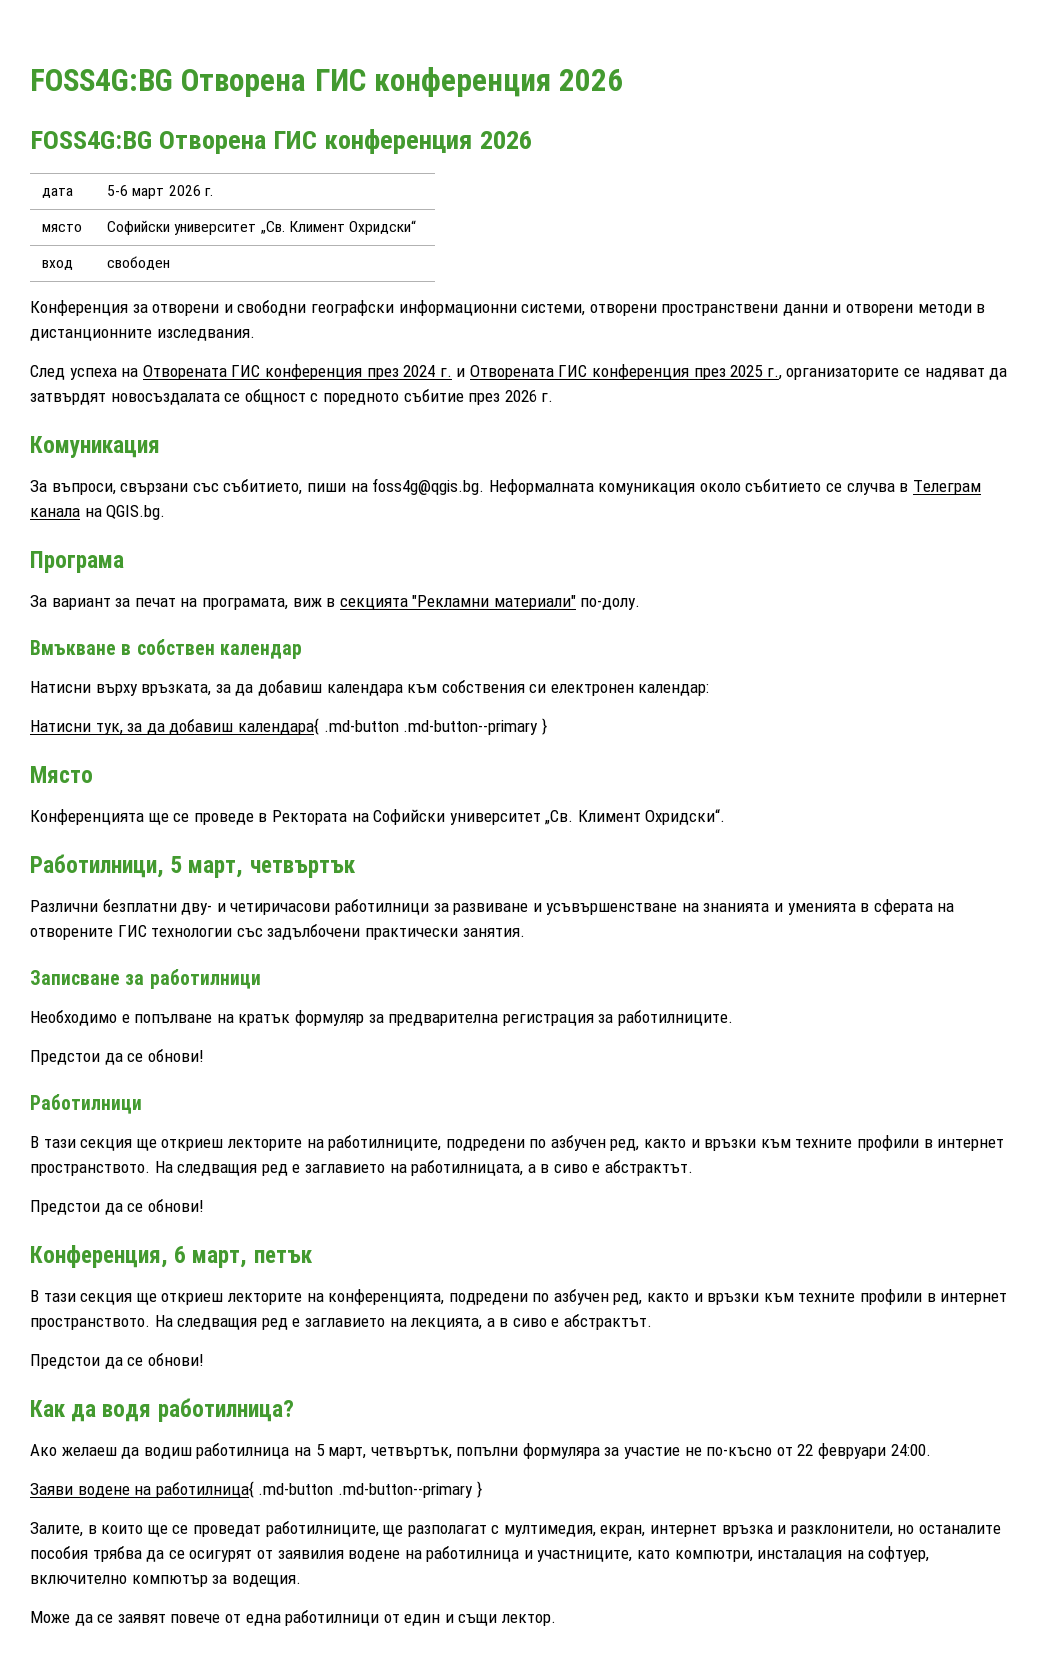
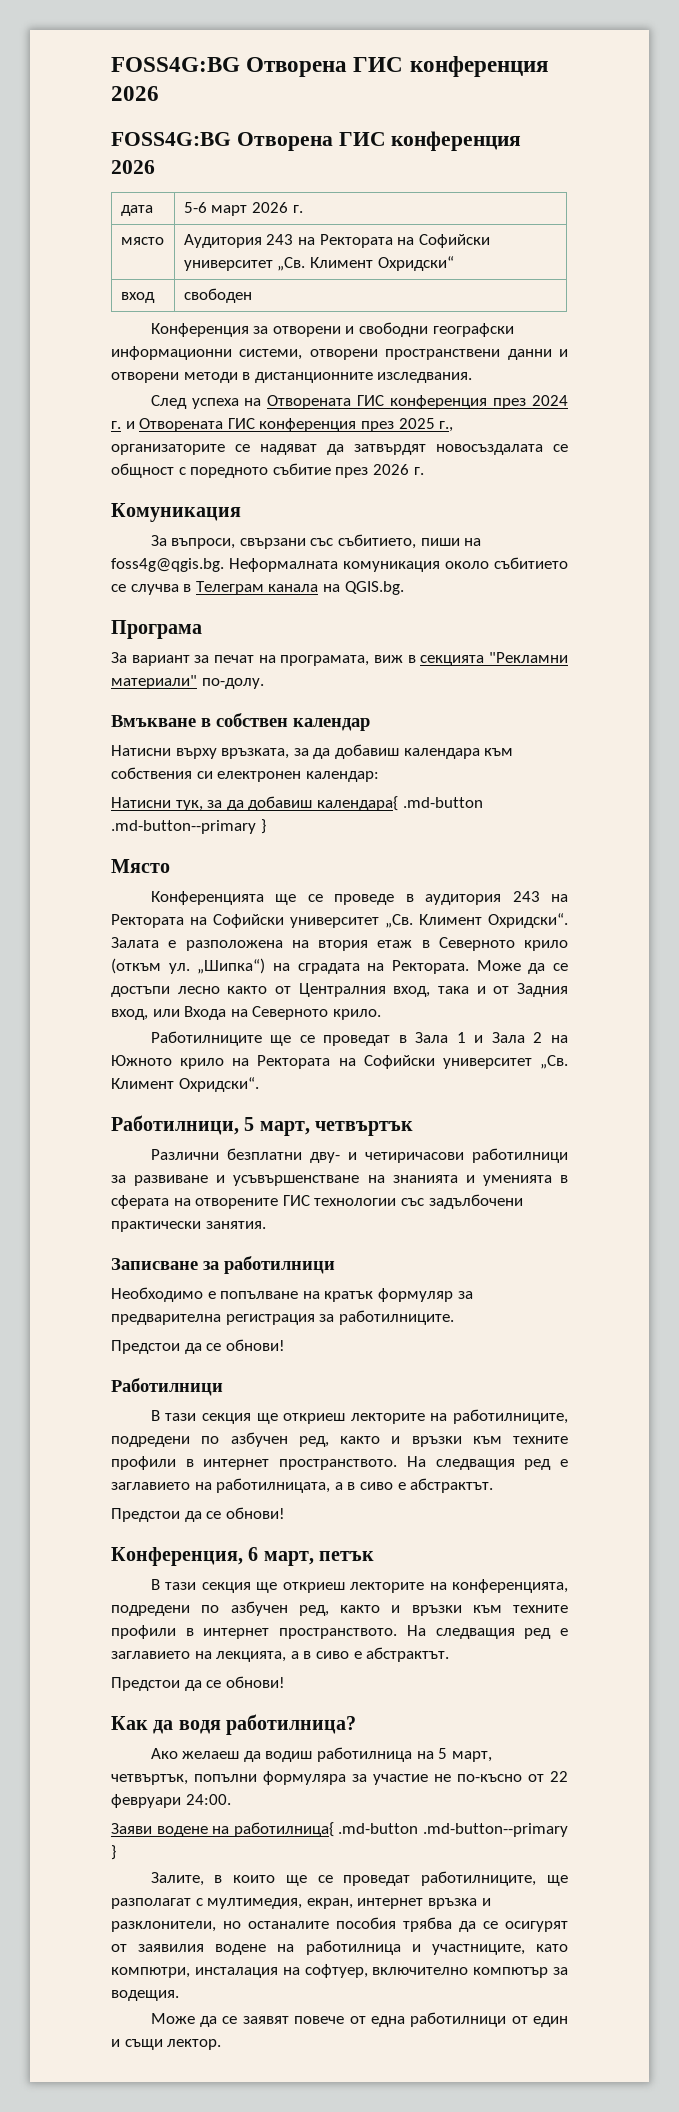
(83, 228) none -> [183,234,415,248] Аудитория 243 на Ректората на
(268, 817) none -> [425,891,568,905] [111,913,568,928] [111,937,568,951] [111,958,568,974] [111,983,568,997] [111,1006,381,1020] [150,1031,568,1046] [111,1055,250,1069] аудитория 243 на Ректората на Софийски университет „Св. Климент Охридски“. Залата е разположена на втория етаж в Северното крило (откъм ул. „Шипка“) на сградата на Ректората. Може да се достъпи лесно както от Централния вход, така и от Задния вход, или Входа на Северното крило. // Работилниците ще се проведат в Зала 1 и Зала 2 на Южното крило на

